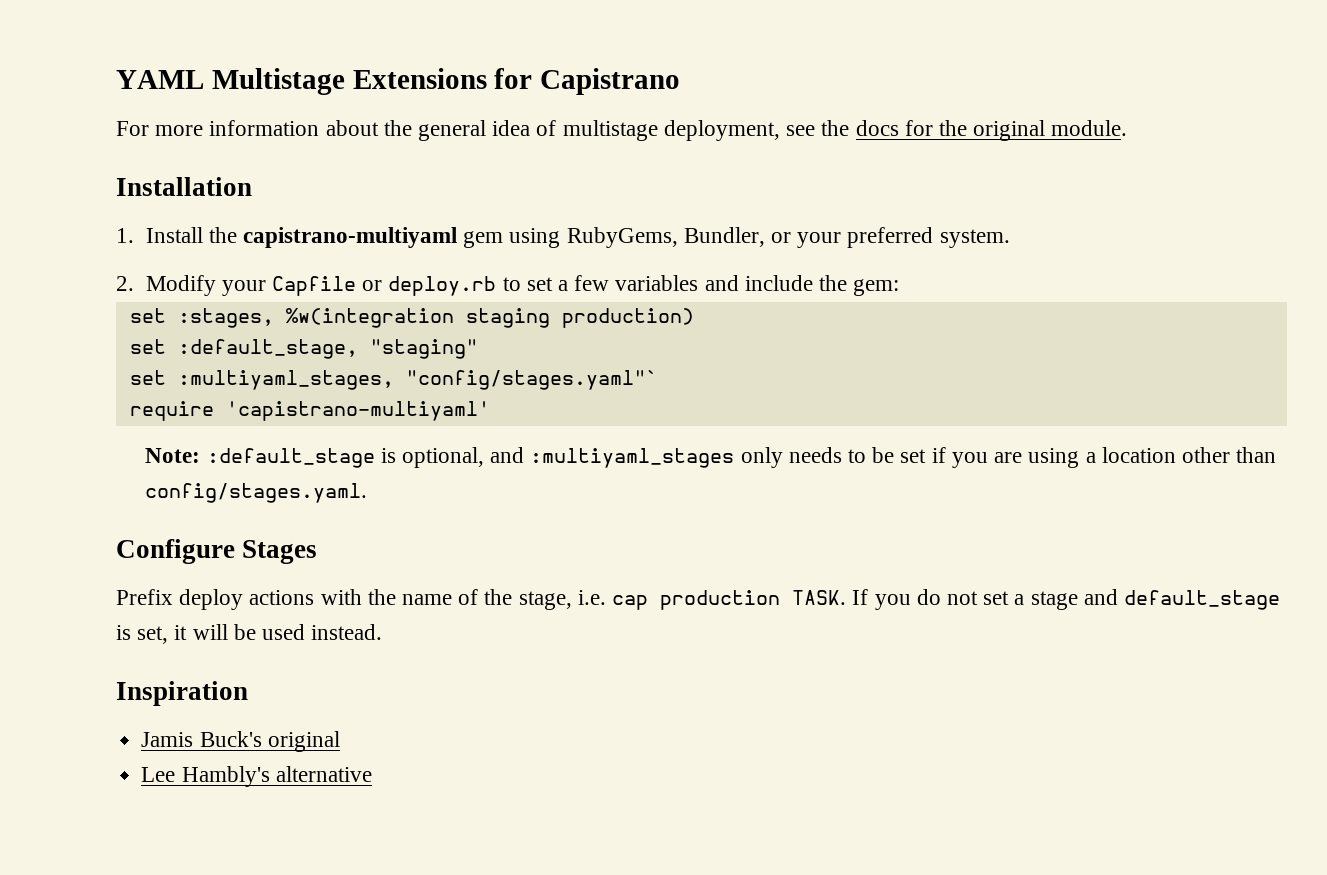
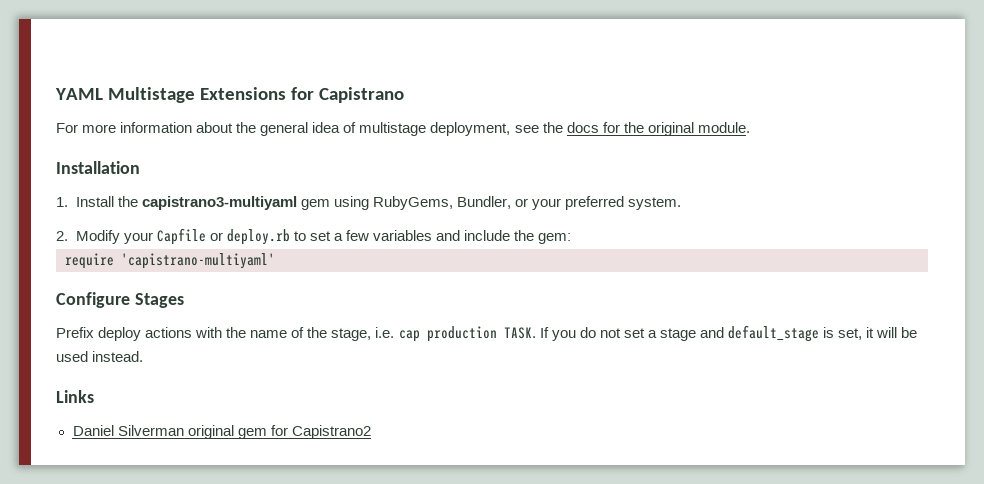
[242,227,457,248] capistrano-multiyaml -> [141,196,297,210] capistrano3-multiyaml
[129,308,694,328] [129,339,478,359] [129,370,658,390] [129,401,490,421] [145,447,1277,468] [145,483,368,503] set :stages, %w(integration staging production) // set :default_stage, "staging" // set :multiyaml_stages, "config/stages.yaml"` // require 'capistrano-multiyaml' // Note: :default_stage is optional, and :multiyaml_stages only needs to be set if you are using a location other than config/stages.yaml. -> [65,253,275,269] require 'capistrano-multiyaml'
[116,681,248,706] [141,731,340,752] [141,766,372,787] Inspiration // Jamis Buck's original // Lee Hambly's alternative -> [56,390,94,403] [72,425,371,439] Links // Daniel Silverman original gem for Capistrano2

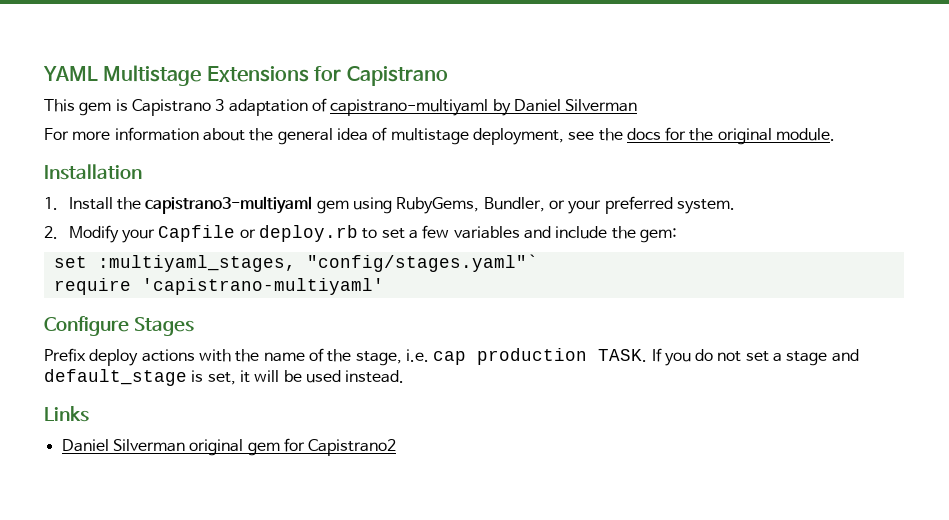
(404, 95) none -> [44,98,638,116] // This gem is Capistrano 3 adaptation of capistrano-multiyaml by Daniel Silverman
(572, 238) none -> [53,254,538,272] // set :multiyaml_stages, "config/stages.yaml"`

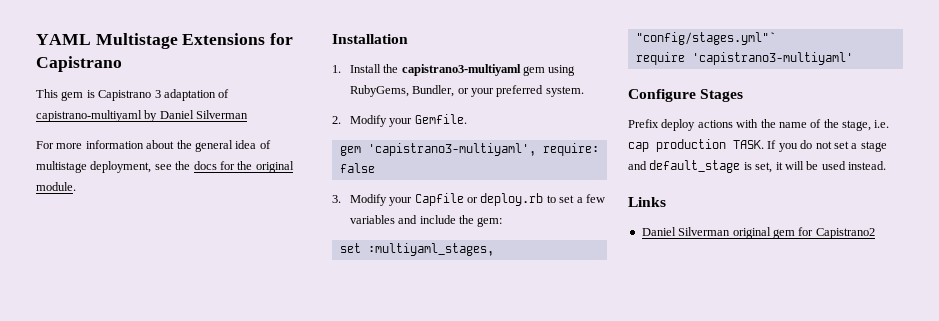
(155, 236) none -> [414,114,467,124] [339,143,599,156] [339,163,375,173] [332,194,413,206] Gemfile. // gem 'capistrano3-multiyaml', require: false // 3. Modify your
[306,254,538,272] "config/stages.yaml"` -> [635,32,776,45] "config/stages.yml"`
[141,278,384,295] 'capistrano-multiyaml' -> [691,52,853,65] 'capistrano3-multiyaml'

